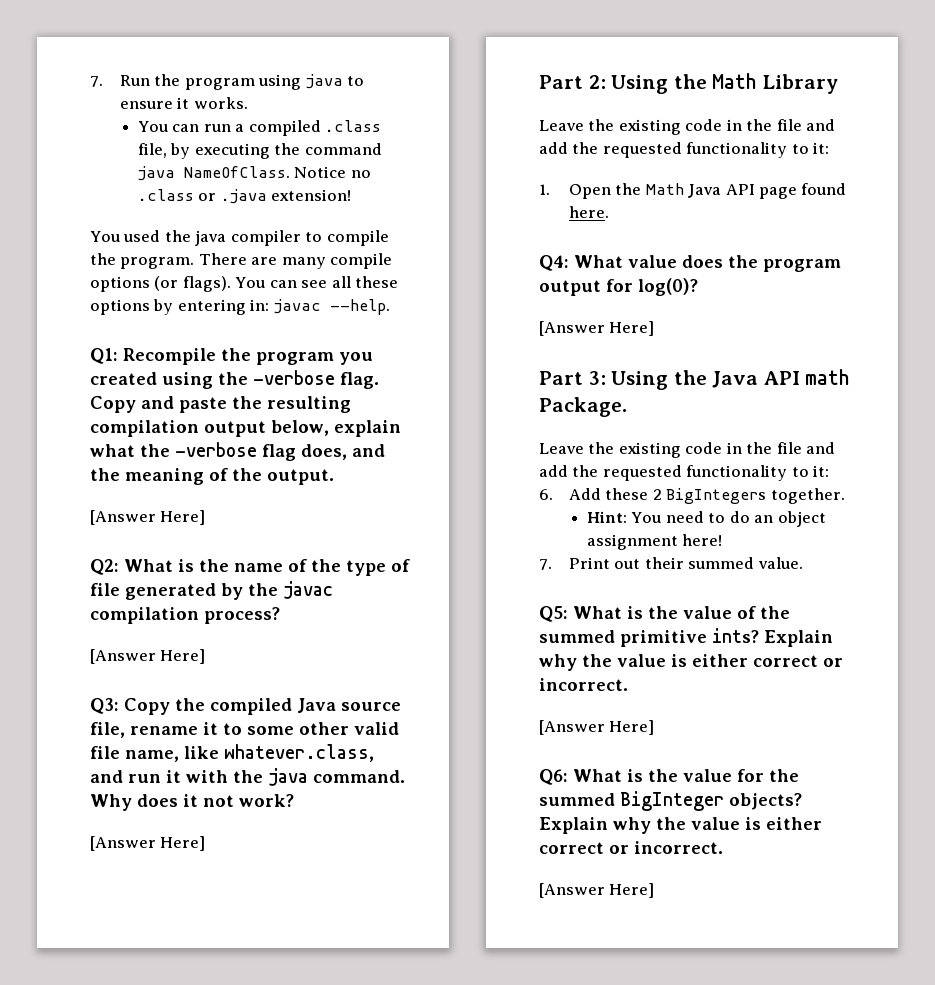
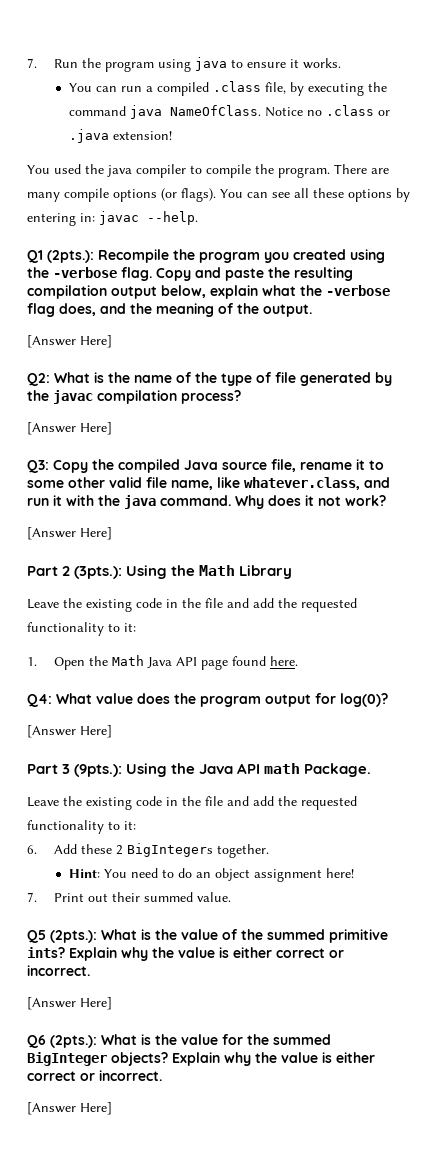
[90,348,118,364] Q1: -> [27,250,94,263] Q1 (2pts.):
[588,75,606,89] 2: -> [62,566,123,579] 2 (3pts.):
[588,371,606,385] 3: -> [62,764,123,777] 3 (9pts.):
[539,606,568,622] Q5: -> [27,930,97,943] Q5 (2pts.):
[539,769,568,785] Q6: -> [27,1035,97,1048] Q6 (2pts.):

